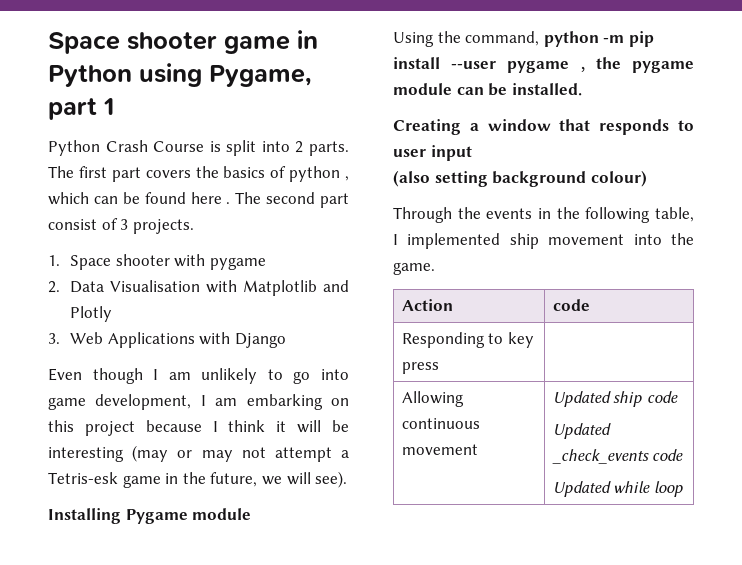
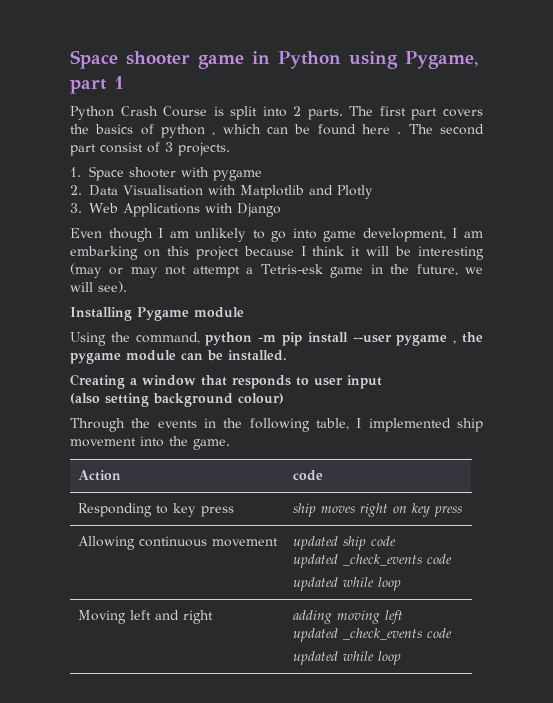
(439, 368) none -> [292,503,462,517] ship moves right on key press
[552,391,611,407] Updated -> [292,536,338,550] updated
[552,423,611,439] [551,449,684,464] [552,481,683,497] Updated _check_events code // Updated while loop -> [292,554,452,568] [292,577,401,591] [77,610,213,624] [292,610,403,624] [292,628,452,642] [292,651,401,665] updated _check_events code // updated while loop // Moving left and right | adding moving left // updated _check_events code // updated while loop

